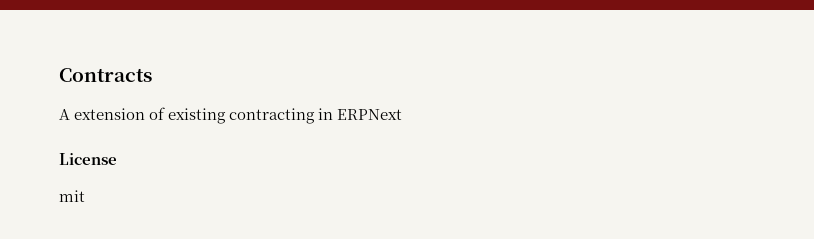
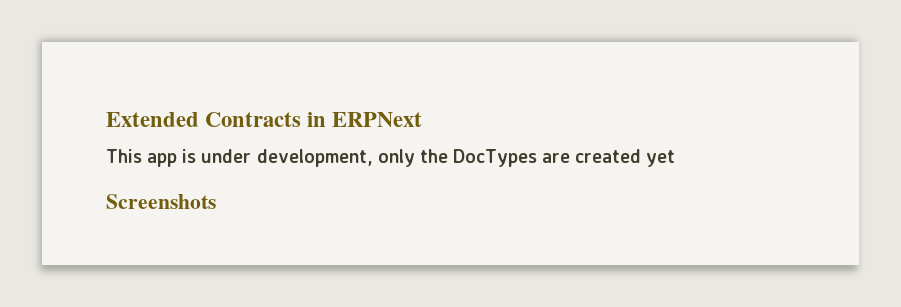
(59, 75) none -> [106,112,199,127] Extended
[59,107,403,124] [59,153,117,165] [59,190,85,202] // A extension of existing contracting in ERPNext // License // mit -> [307,112,423,127] [106,149,676,167] [106,194,216,209] in ERPNext // This app is under development, only the DocTypes are created yet // Screenshots

